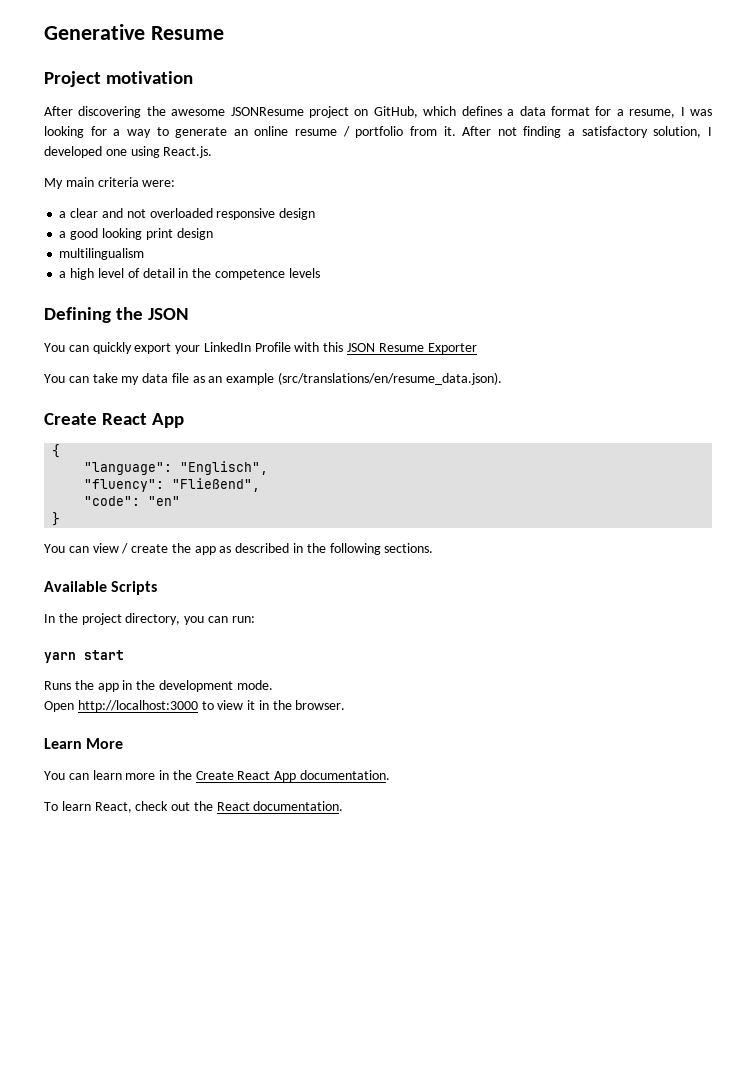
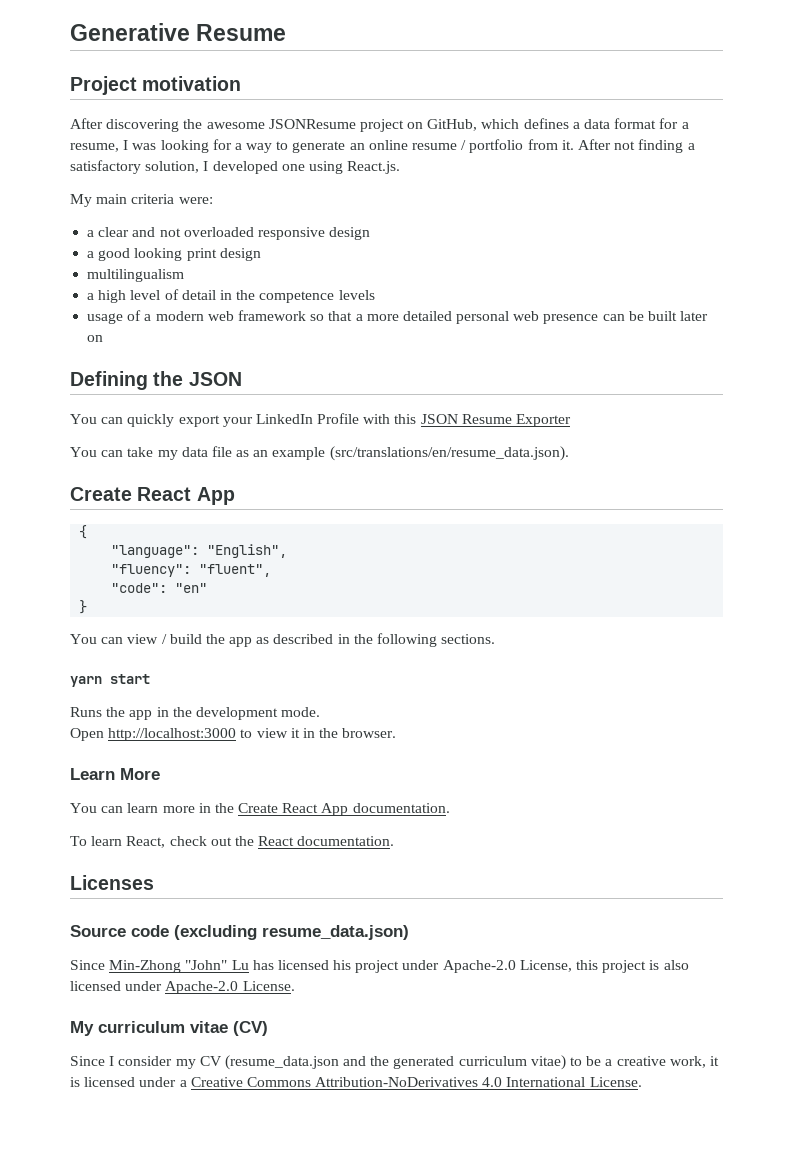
(320, 273) none -> [87,310,709,324] [87,335,104,342] // usage of a modern web framework so that a more detailed personal web presence can be built later on
[180,461,269,475] "Englisch", -> [207,544,288,558] "English",
[172,478,261,492] "Fließend", -> [199,564,272,577] "fluent",
[131,544,169,553] create -> [169,634,202,644] build
[44,581,158,595] [44,613,255,625] // Available Scripts // In the project directory, you can run: -> (496, 639) none
(344, 806) none -> [70,875,154,890] [70,925,409,940] [70,960,689,973] [70,981,295,994] [70,1021,268,1036] [70,1055,719,1070] [70,1077,642,1087] // Licenses // Source code (excluding resume_data.json) // Since Min-Zhong "John" Lu has licensed his project under Apache-2.0 License, this project is also licensed under Apache-2.0 License. // My curriculum vitae (CV) // Since I consider my CV (resume_data.json and the generated curriculum vitae) to be a creative work, it is licensed under a Creative Commons Attribution-NoDerivatives 4.0 International License.

